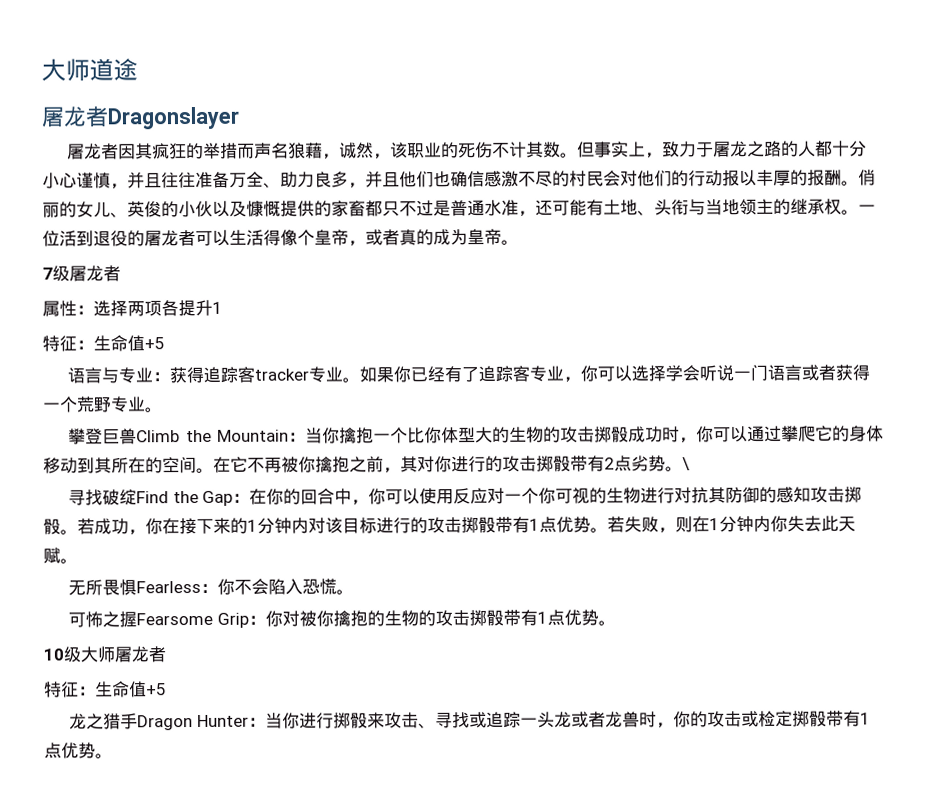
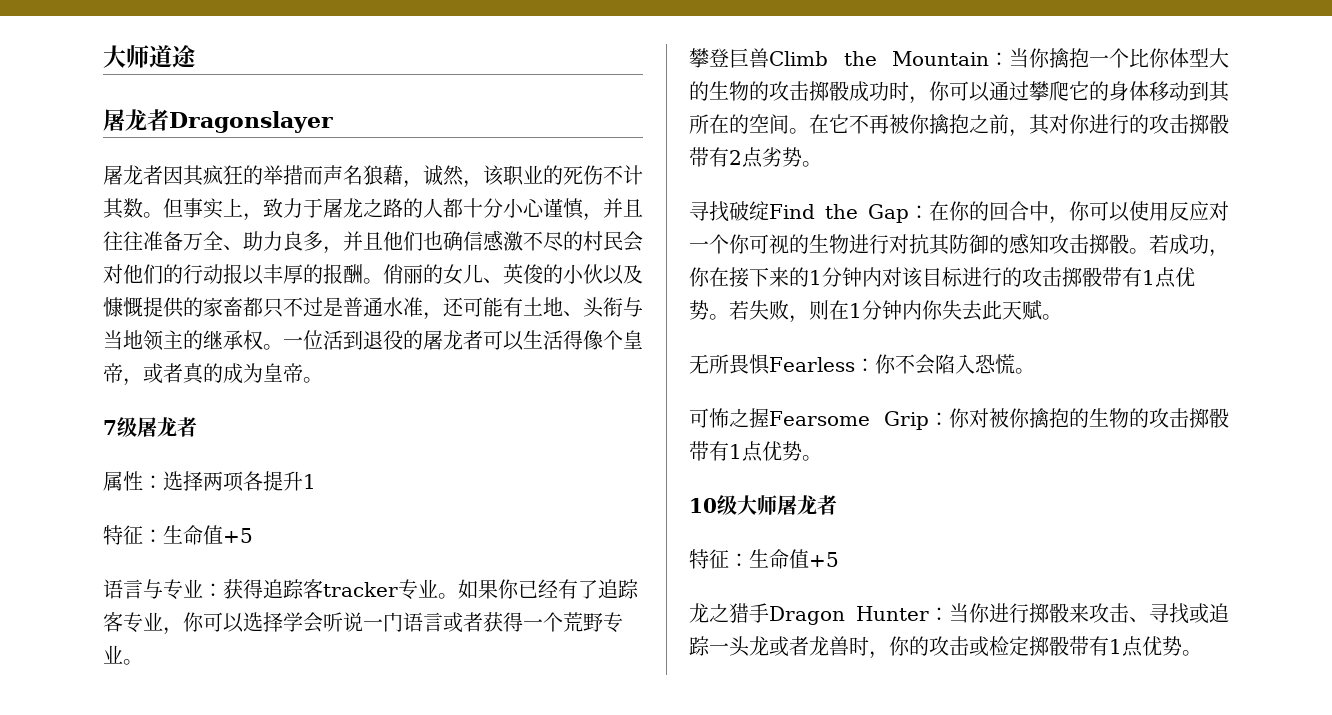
[682,457,690,471] \ -> (822, 164) none

